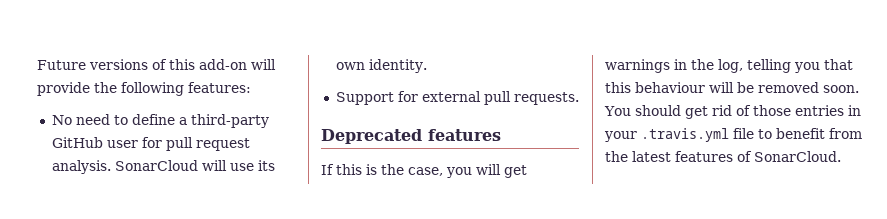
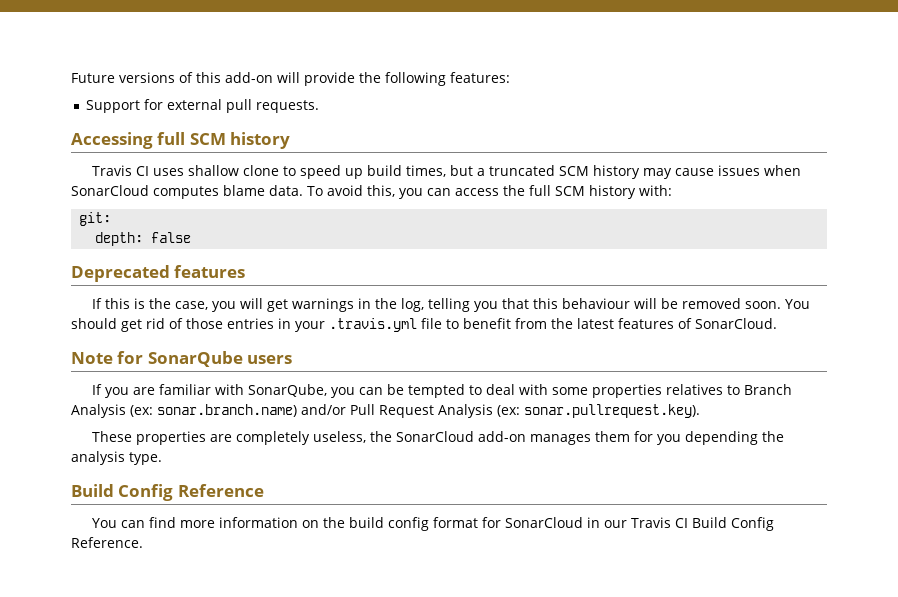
[51,114,269,128] [51,137,250,151] [51,160,275,174] [335,59,427,73] // No need to define a third-party GitHub user for pull request analysis. SonarCloud will use its own identity. -> (510, 77) none
(579, 98) none -> [71,132,291,149] [91,165,801,179] [71,185,672,199] [79,212,112,226] [95,232,192,246] // Accessing full SCM history // Travis CI uses shallow clone to speed up build times, but a truncated SCM history may cause issues when SonarCloud computes blame data. To avoid this, you can access the full SCM history with: // git: // depth: false
(841, 156) none -> [71,351,293,367] [91,384,792,398] [71,404,700,418] [91,431,784,445] [71,451,162,465] [71,484,264,501] [91,517,774,531] [71,537,143,548] // Note for SonarQube users // If you are familiar with SonarQube, you can be tempted to deal with some properties relatives to Branch Analysis (ex: sonar.branch.name) and/or Pull Request Analysis (ex: sonar.pullrequest.key). // These properties are completely useless, the SonarCloud add-on manages them for you depending the analysis type. // Build Config Reference // You can find more information on the build config format for SonarCloud in our Travis CI Build Config Reference.

